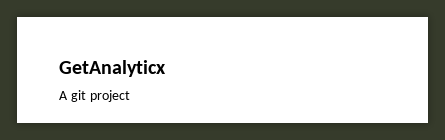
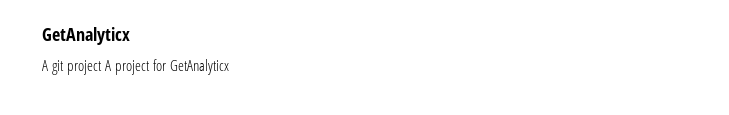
(130, 96) none -> [105,59,230,75] A project for GetAnalyticx

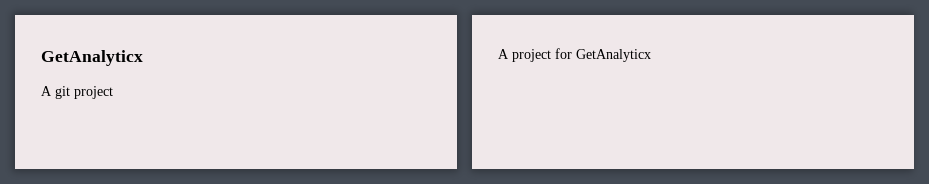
(103, 67) none -> (113, 92) //

